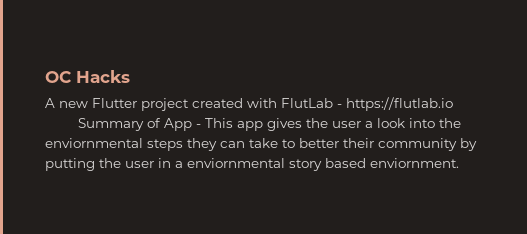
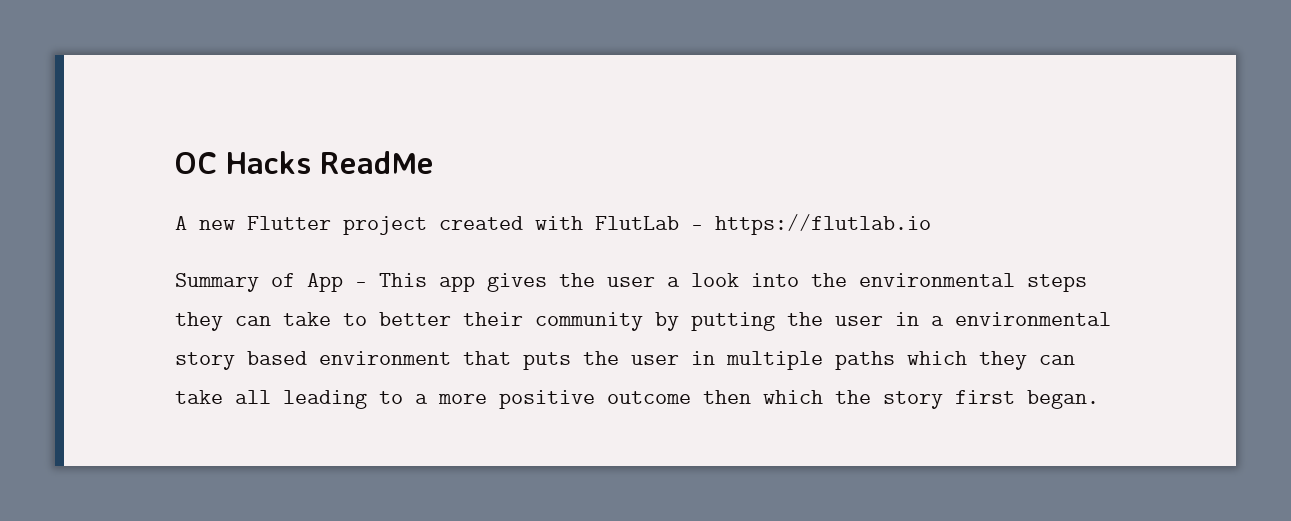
(130, 76) none -> [320,151,434,174] ReadMe
[45,138,143,148] enviornmental -> [859,273,1015,287] environmental
[187,158,285,168] enviornmental -> [955,312,1111,326] environmental
[370,158,459,168] enviornment. -> [319,351,1075,370] [175,390,1099,409] environment that puts the user in multiple paths which they can take all leading to a more positive outcome then which the story first began.

